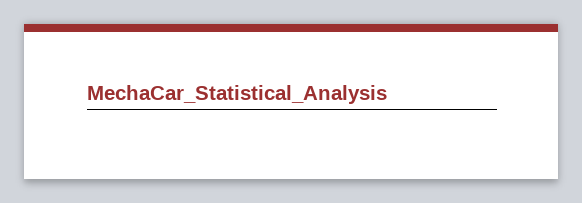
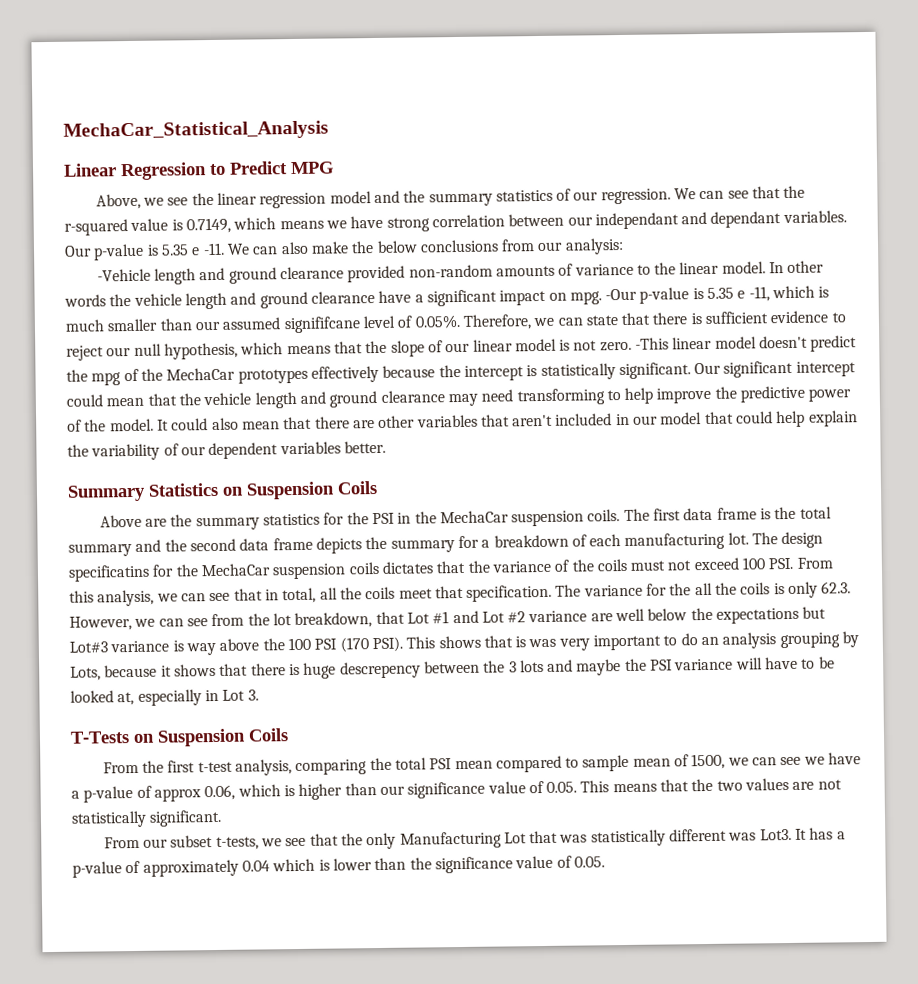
(387, 94) none -> [63,161,334,181] [95,185,806,210] [64,210,847,236] [64,237,624,261] [96,260,825,285] [64,285,830,310] [65,310,846,334] [66,335,858,361] [66,360,856,386] [66,385,852,409] [67,410,858,432] [67,440,386,461] [67,481,378,502] [99,506,832,531] [68,531,824,557] [68,557,833,582] [69,581,852,607] [69,606,827,631] [69,631,860,656] [70,656,835,681] [70,689,259,706] [70,728,289,747] [102,752,862,776] [71,777,842,803] [71,809,223,828] [103,827,846,851] [72,855,605,878] // Linear Regression to Predict MPG // Above, we see the linear regression model and the summary statistics of our regression. We can see that the r-squared value is 0.7149, which means we have strong correlation between our independant and dependant variables. Our p-value is 5.35 e -11. We can also make the below conclusions from our analysis: // -Vehicle length and ground clearance provided non-random amounts of variance to the linear model. In other words the vehicle length and ground clearance have a significant impact on mpg. -Our p-value is 5.35 e -11, which is much smaller than our assumed signififcane level of 0.05%. Therefore, we can state that there is sufficient evidence to reject our null hypothesis, which means that the slope of our linear model is not zero. -This linear model doesn't predict the mpg of the MechaCar prototypes effectively because the intercept is statistically significant. Our significant intercept could mean that the vehicle length and ground clearance may need transforming to help improve the predictive power of the model. It could also mean that there are other variables that aren't included in our model that could help explain the variability of our dependent variables better. // Summary Statistics on Suspension Coils // Above are the summary statistics for the PSI in the MechaCar suspension coils. The first data frame is the total summary and the second data frame depicts the summary for a breakdown of each manufacturing lot. The design specificatins for the MechaCar suspension coils dictates that the variance of the coils must not exceed 100 PSI. From this analysis, we can see that in total, all the coils meet that specification. The variance for the all the coils is only 62.3. However, we can see from the lot breakdown, that Lot #1 and Lot #2 variance are well below the expectations but Lot#3 variance is way above the 100 PSI (170 PSI). This shows that is was very important to do an analysis grouping by Lots, because it shows that there is huge descrepency between the 3 lots and maybe the PSI variance will have to be looked at, especially in Lot 3. // T-Tests on Suspension Coils // From the first t-test analysis, comparing the total PSI mean compared to sample mean of 1500, we can see we have a p-value of approx 0.06, which is higher than our significance value of 0.05. This means that the two values are not statistically significant. // From our subset t-tests, we see that the only Manufacturing Lot that was statistically different was Lot3. It has a p-value of approximately 0.04 which is lower than the significance value of 0.05.

